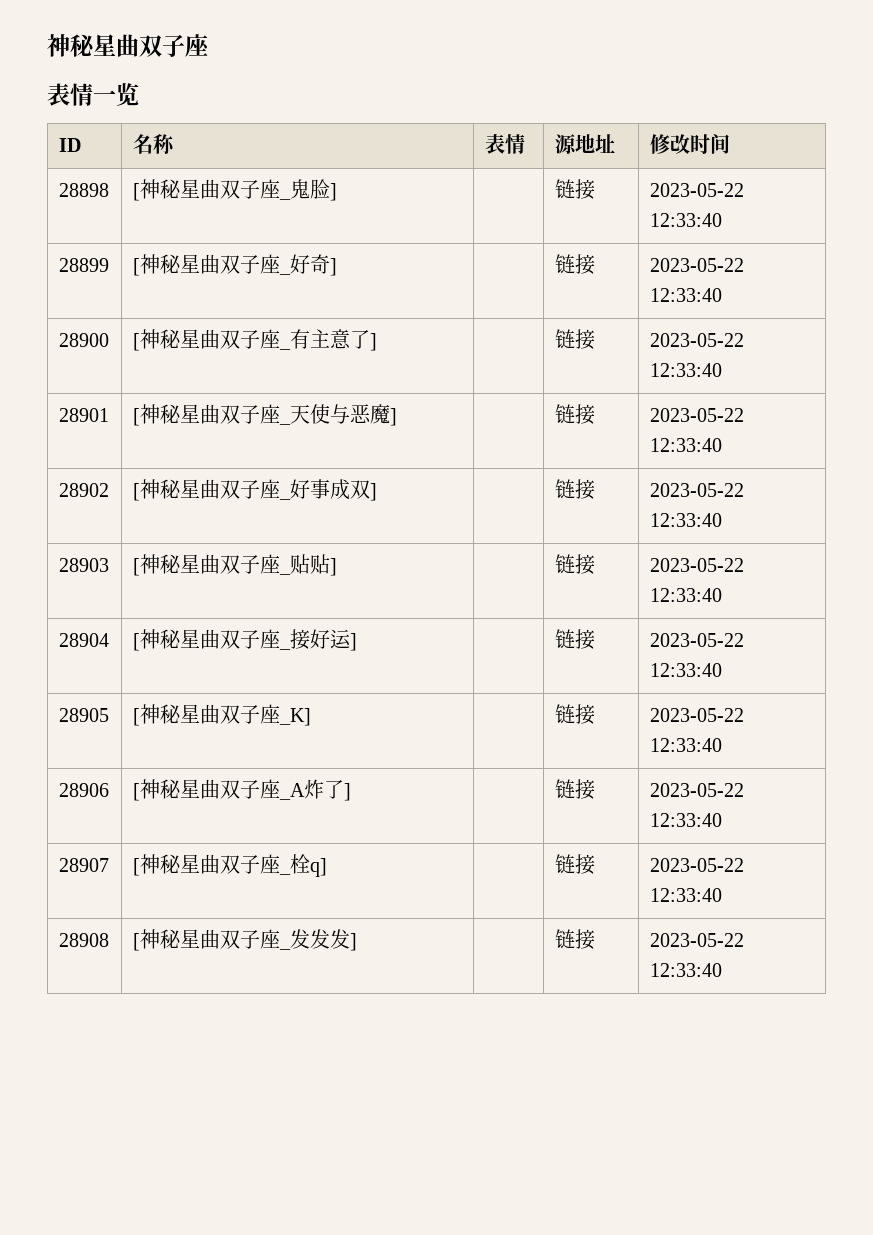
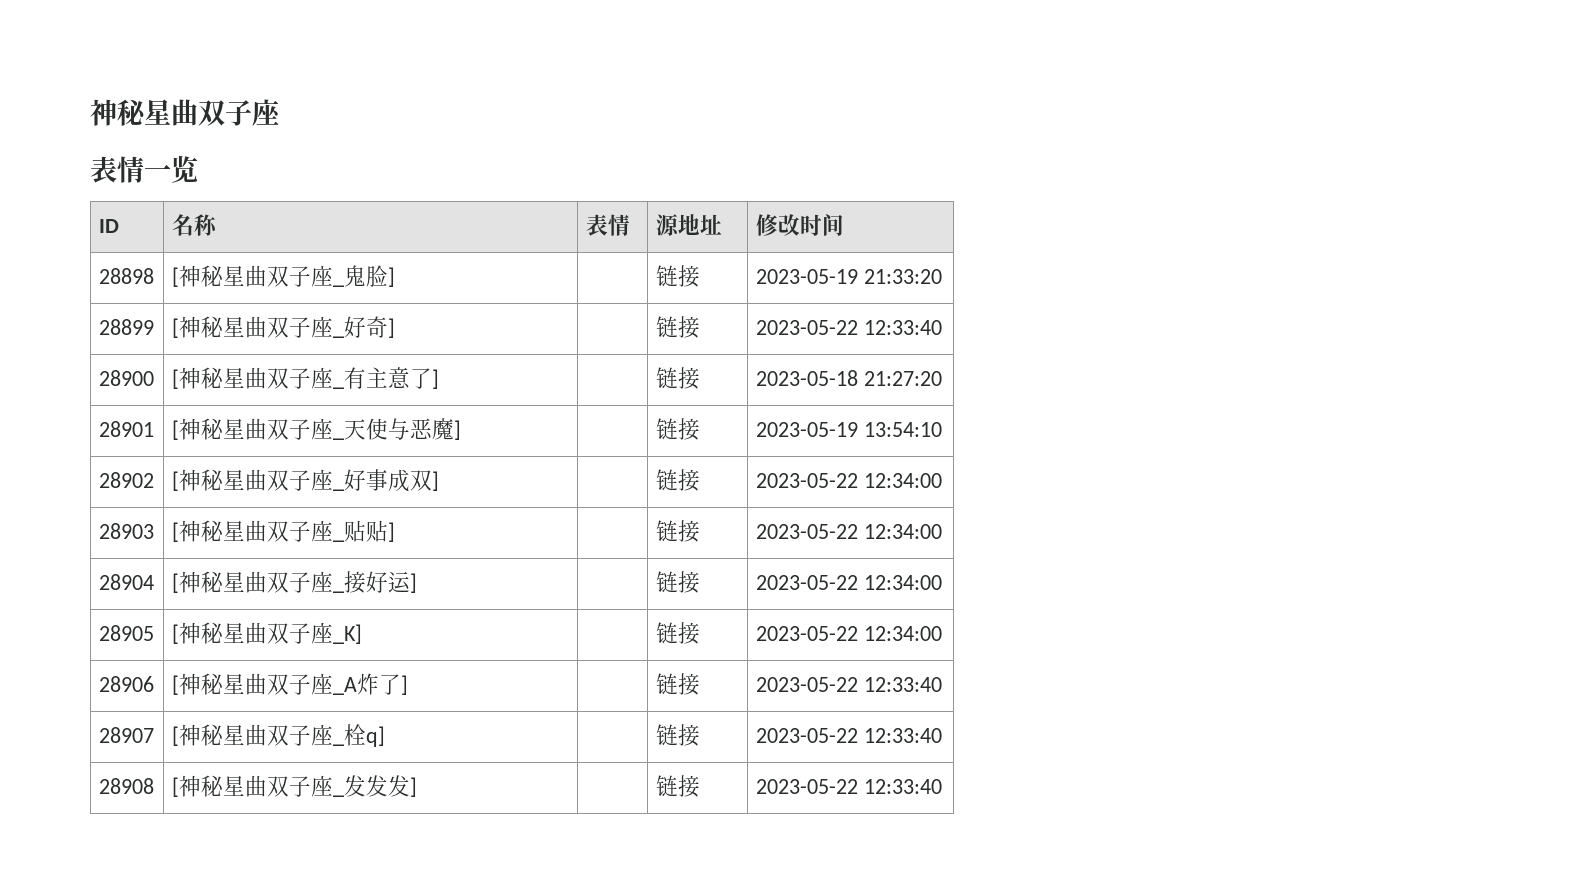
[649,183,744,197] [649,213,722,227] 2023-05-22 12:33:40 -> [755,269,942,284] 2023-05-19 21:33:20
[649,333,744,347] [649,363,722,377] 2023-05-22 12:33:40 -> [755,370,942,386] 2023-05-18 21:27:20
[649,408,744,422] [649,438,722,452] 2023-05-22 12:33:40 -> [755,422,942,437] 2023-05-19 13:54:10
[649,513,722,527] 12:33:40 -> [863,473,942,488] 12:34:00
[649,588,722,602] 12:33:40 -> [863,524,942,539] 12:34:00
[649,663,722,677] 12:33:40 -> [863,575,942,590] 12:34:00
[649,738,722,752] 12:33:40 -> [863,626,942,641] 12:34:00

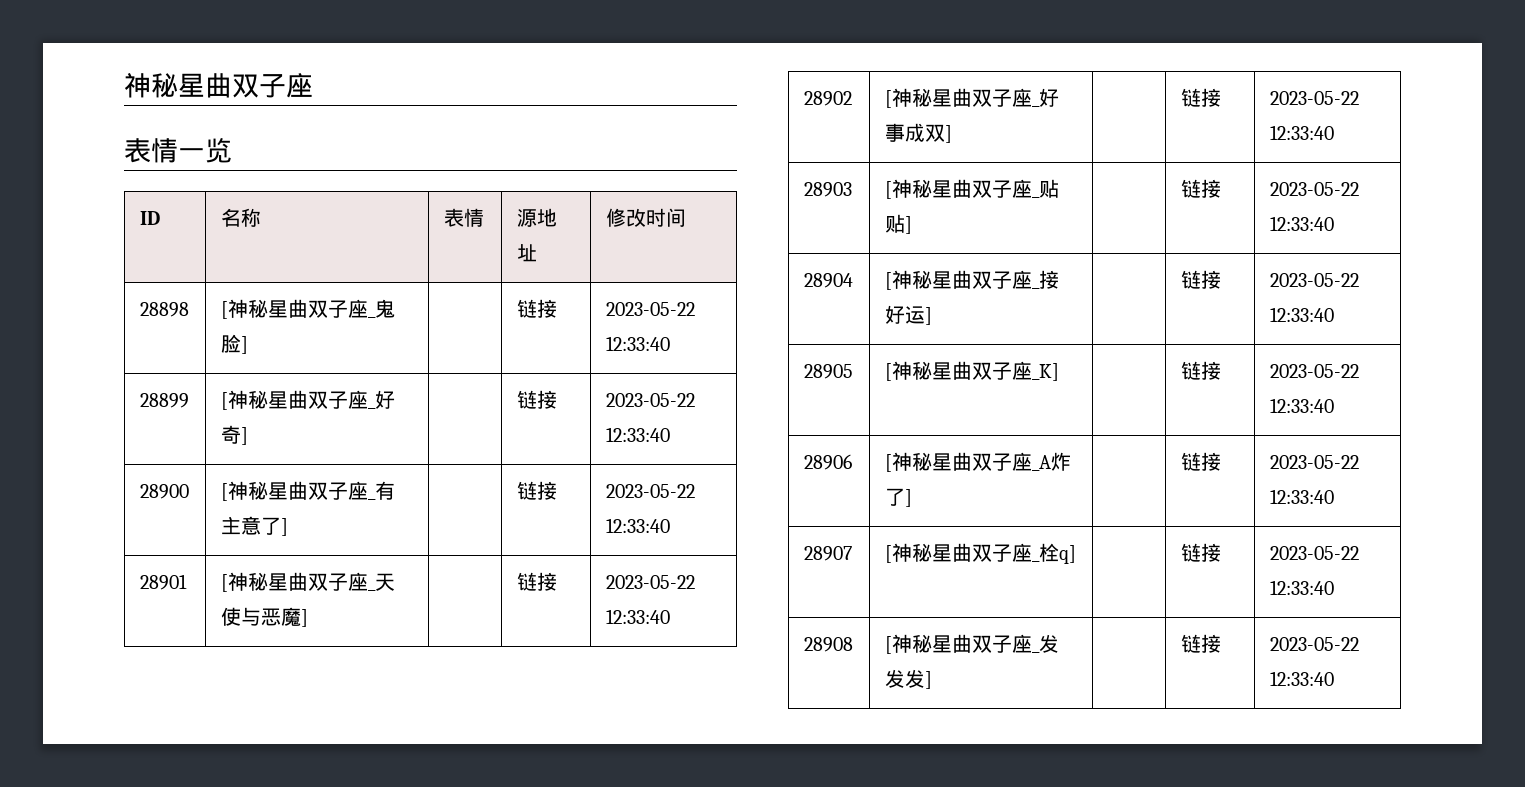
[755,269,942,284] 2023-05-19 21:33:20 -> [605,302,695,316] [605,336,670,351] 2023-05-22 12:33:40
[755,370,942,386] 2023-05-18 21:27:20 -> [605,484,695,498] [605,518,670,533] 2023-05-22 12:33:40
[755,422,942,437] 2023-05-19 13:54:10 -> [605,575,695,589] [605,609,670,624] 2023-05-22 12:33:40
[863,473,942,488] 12:34:00 -> [1269,125,1334,140] 12:33:40
[863,524,942,539] 12:34:00 -> [1269,216,1334,231] 12:33:40
[863,575,942,590] 12:34:00 -> [1269,307,1334,322] 12:33:40
[863,626,942,641] 12:34:00 -> [1269,398,1334,413] 12:33:40

